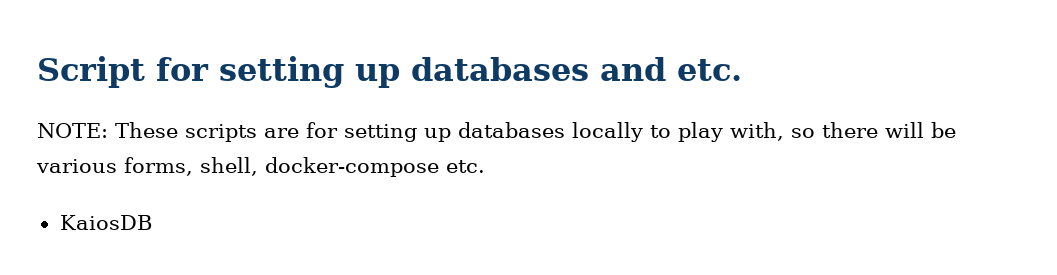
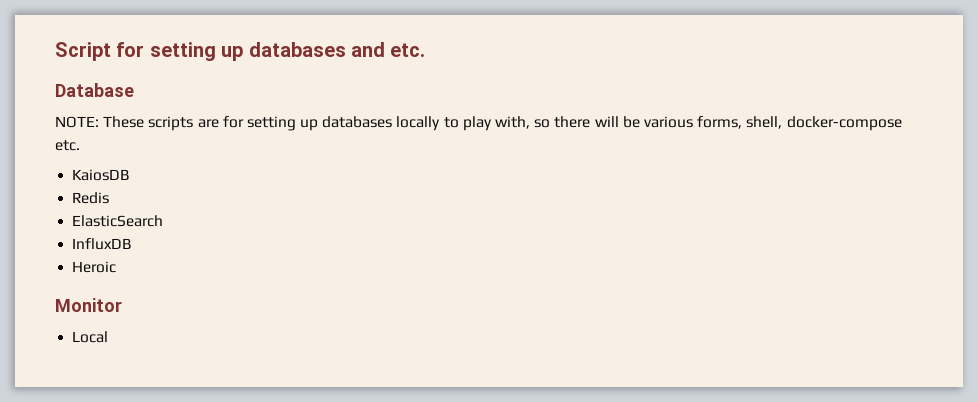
(742, 70) none -> [55,83,134,97] // Database
(152, 222) none -> [72,192,110,204] [72,215,164,227] [72,238,133,250] [72,261,117,273] [55,298,122,312] [72,331,109,343] // Redis // ElasticSearch // InfluxDB // Heroic // Monitor // Local

